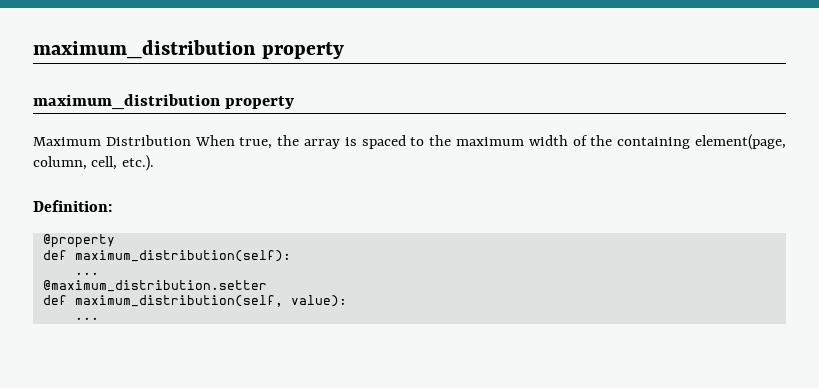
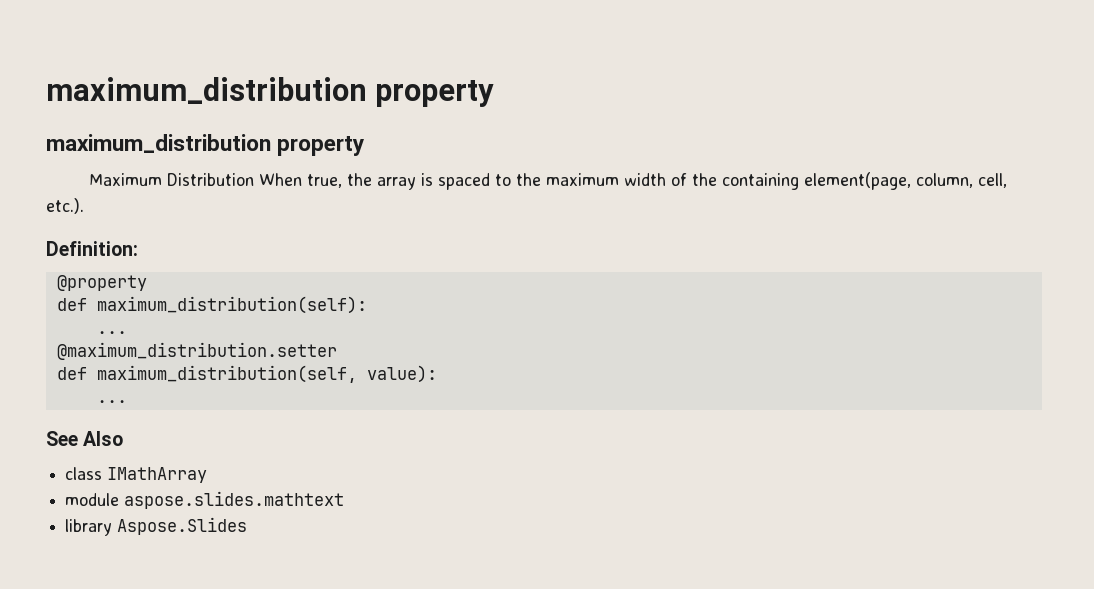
(99, 318) none -> [46,431,124,446] [65,467,208,483] [65,491,345,509] [65,517,248,536] // See Also // class IMathArray // module aspose.slides.mathtext // library Aspose.Slides

